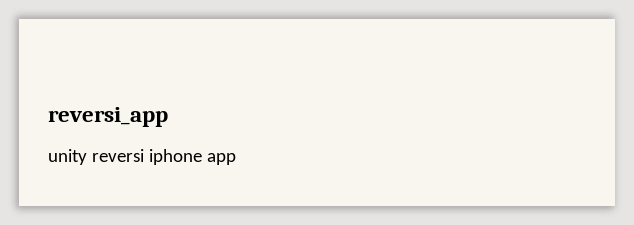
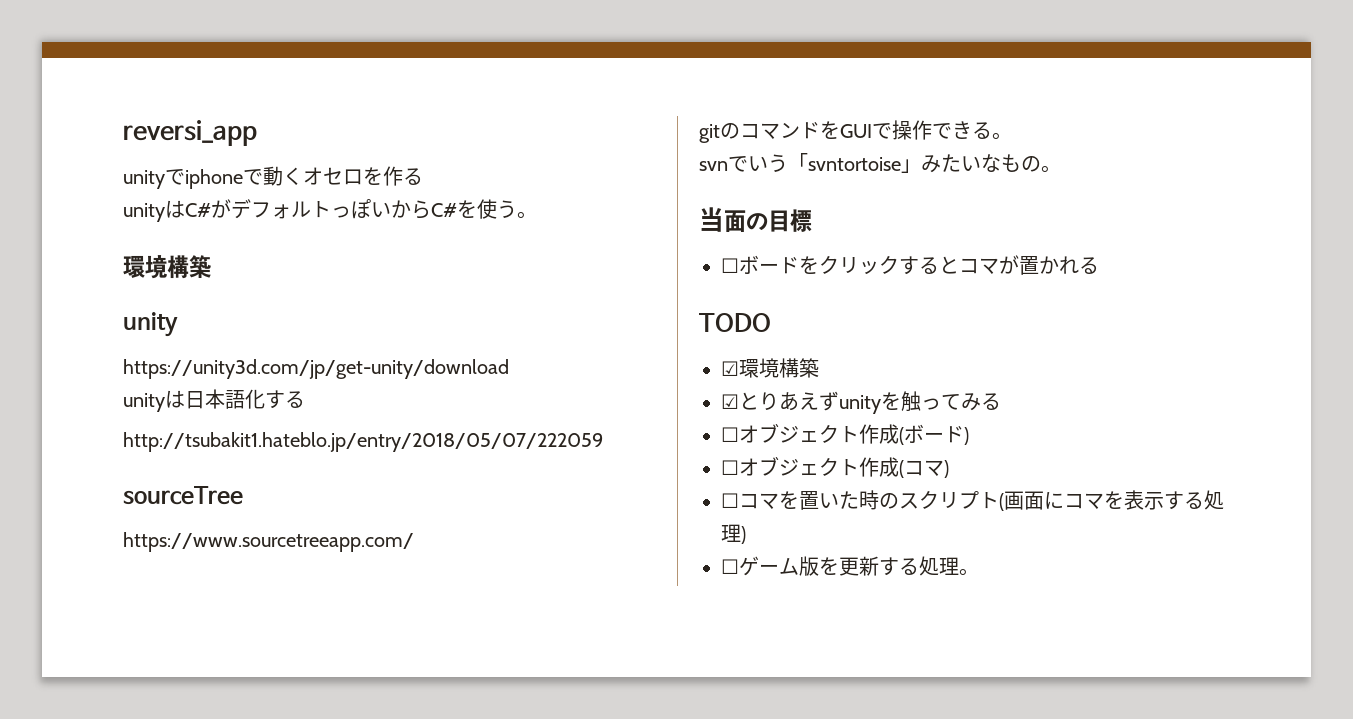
[91,149,236,165] reversi iphone app -> [165,166,423,189] [123,199,537,222] [123,255,211,279] [123,312,178,337] [123,359,509,379] [123,389,305,412] [123,432,603,452] [123,486,243,505] [123,532,414,552] [699,120,1012,143] [699,153,1061,173] [699,207,812,232] [721,255,1099,275] [699,313,771,332] [721,358,819,378] [721,391,1001,414] [721,423,969,445] [721,456,949,478] [721,490,1224,511] [721,524,746,544] [721,556,979,576] でiphoneで動くオセロを作る // unityはC#がデフォルトっぽいからC#を使う。 // 環境構築 // unity // https://unity3d.com/jp/get-unity/download // unityは日本語化する // http://tsubakit1.hateblo.jp/entry/2018/05/07/222059 // sourceTree // https://www.sourcetreeapp.com/ // gitのコマンドをGUIで操作できる。 // svnでいう「svntortoise」みたいなもの。 // 当面の目標 // ☐ボードをクリックするとコマが置かれる // TODO // ☑環境構築 // ☑とりあえずunityを触ってみる // ☐オブジェクト作成(ボード) // ☐オブジェクト作成(コマ) // ☐コマを置いた時のスクリプト(画面にコマを表示する処理) // ☐ゲーム版を更新する処理。

